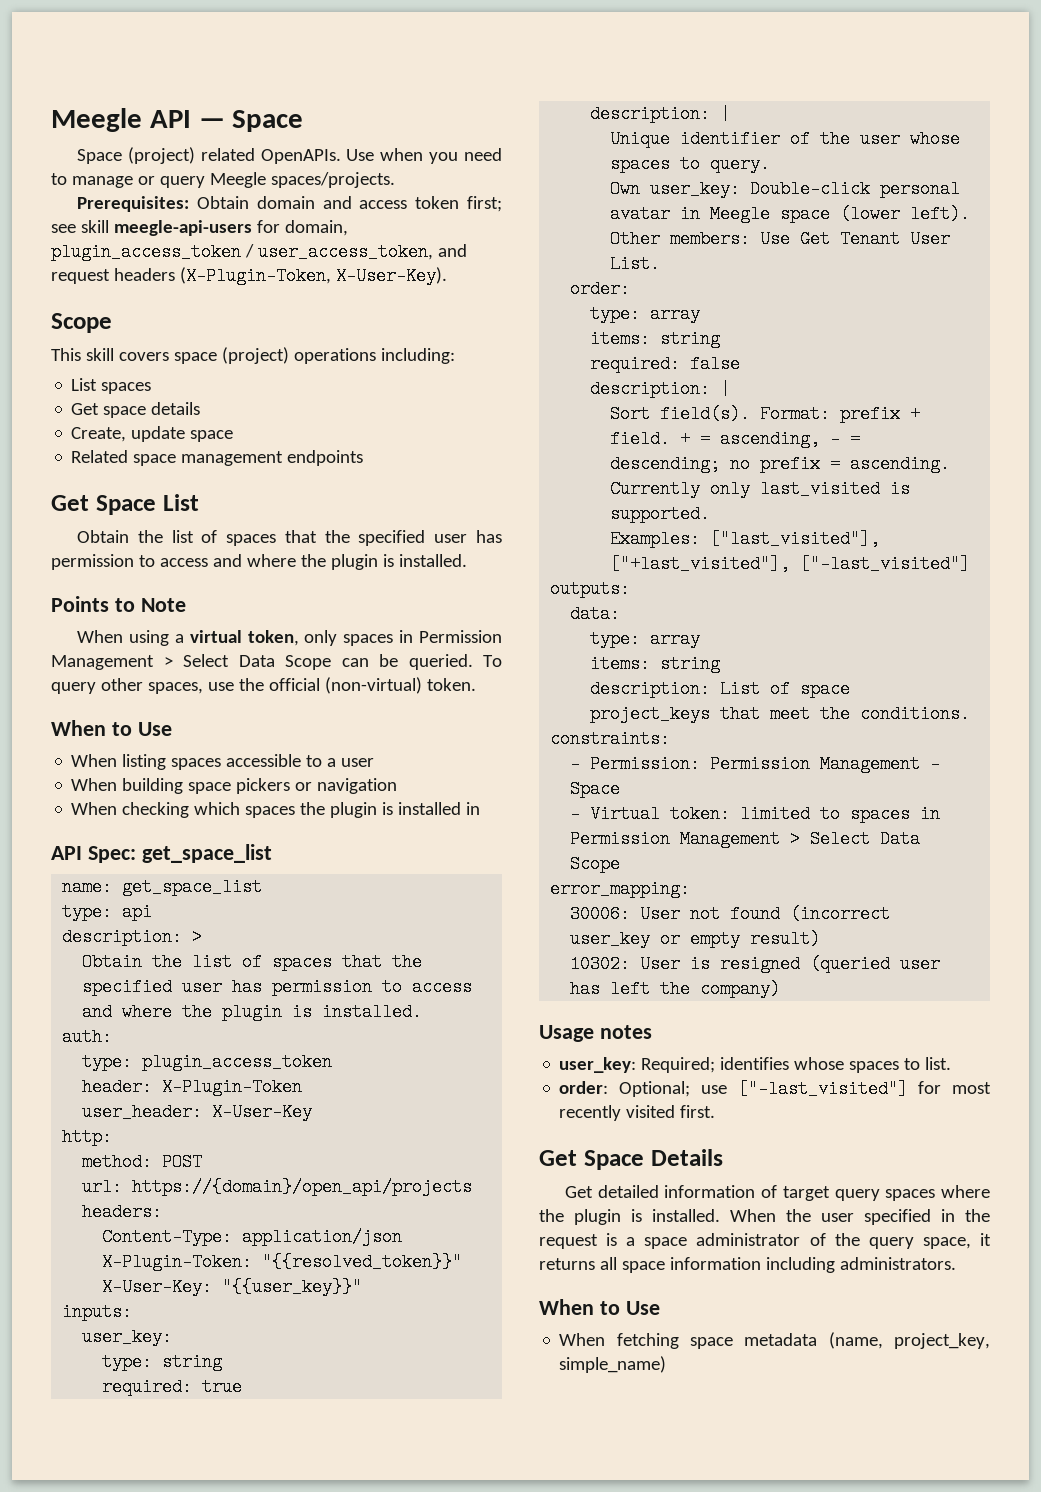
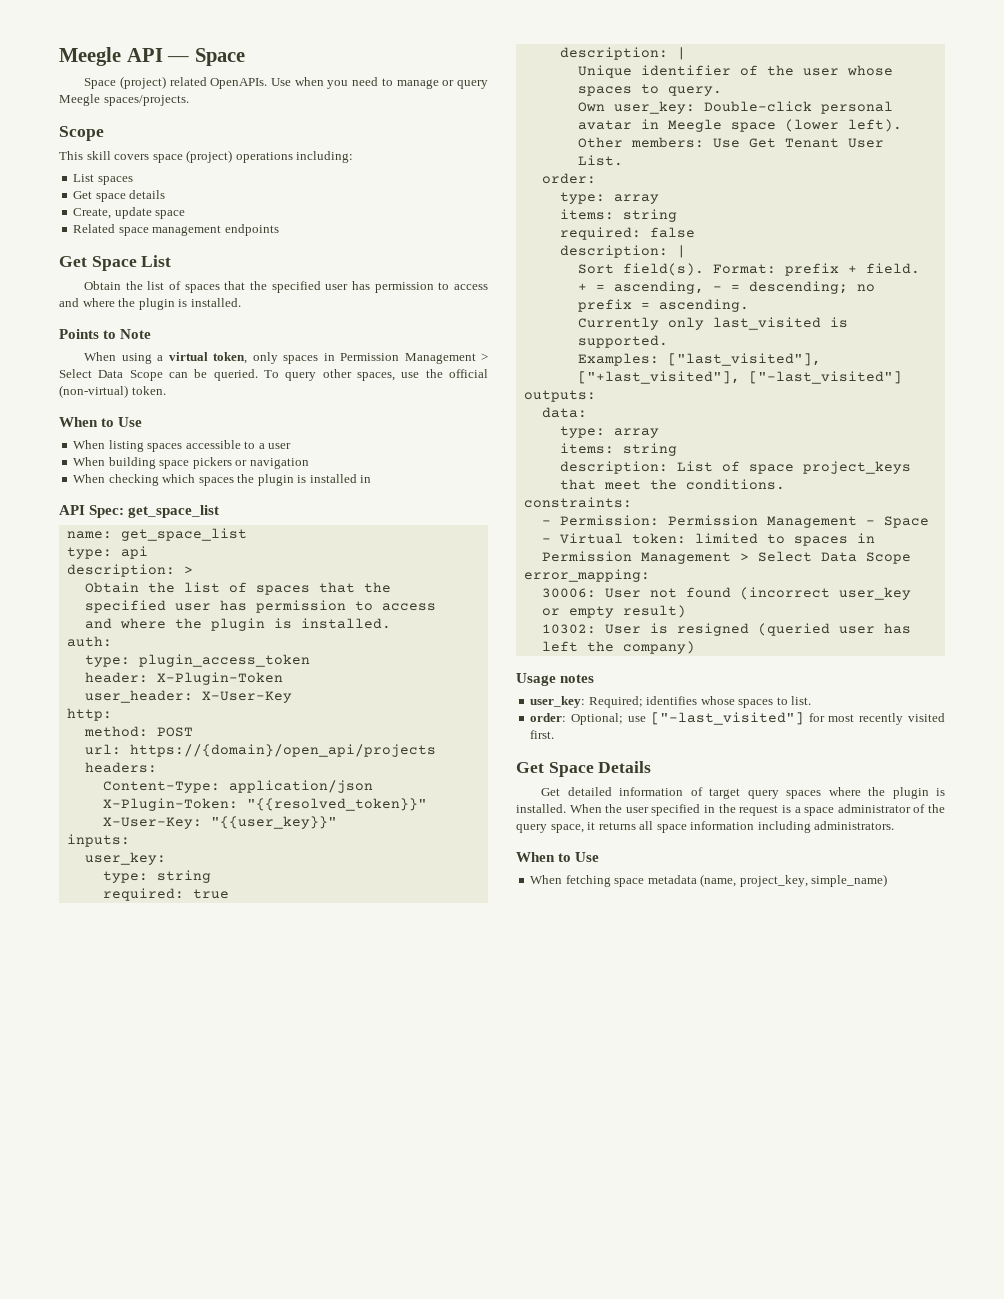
[76,196,503,212] [51,220,348,236] [51,243,467,261] [51,267,447,285] // Prerequisites: Obtain domain and access token first; see skill meegle-api-users for domain, plugin_access_token / user_access_token, and request headers (X-Plugin-Token, X-User-Key). -> (189, 100) none

